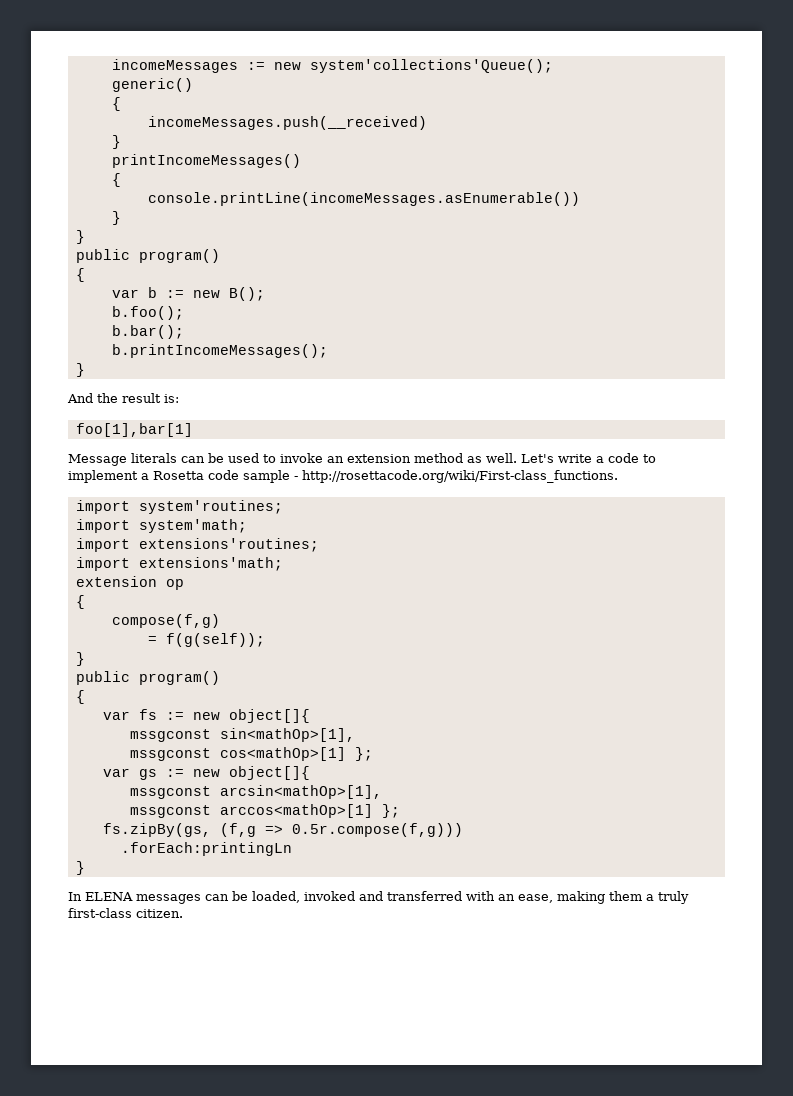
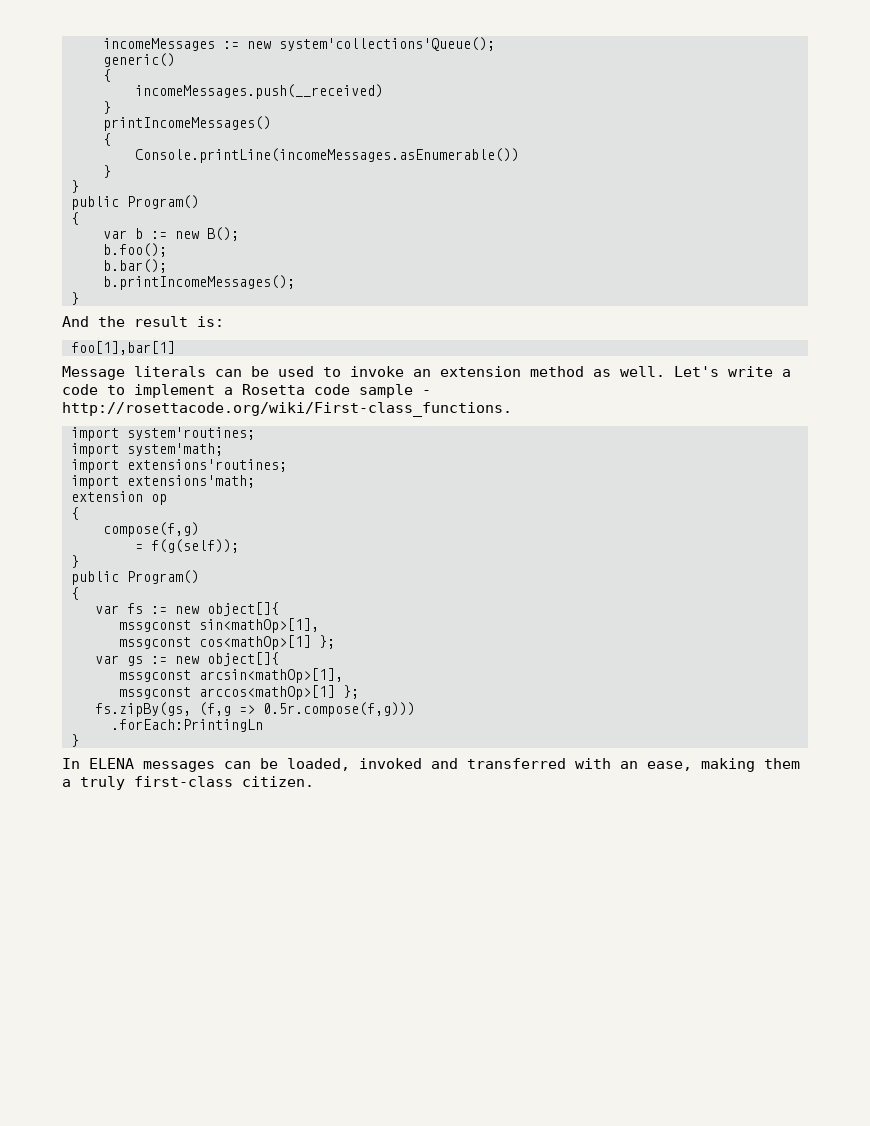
[147,192,580,206] console.printLine(incomeMessages.asEnumerable()) -> [134,148,519,163] Console.printLine(incomeMessages.asEnumerable())
[138,249,220,263] program() -> [126,195,199,209] Program()
[138,671,220,685] program() -> [126,570,199,584] Program()
[120,842,292,856] .forEach:printingLn -> [110,719,263,732] .forEach:PrintingLn

